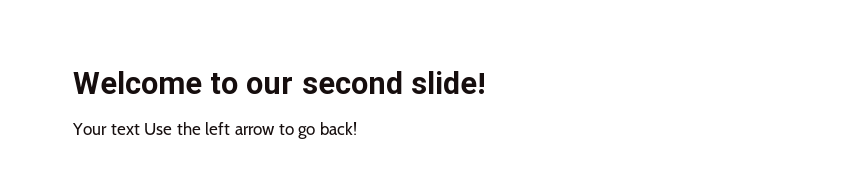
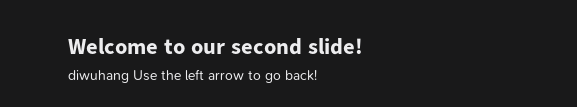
[72,123,140,135] Your text -> [68,70,129,83] diwuhang

